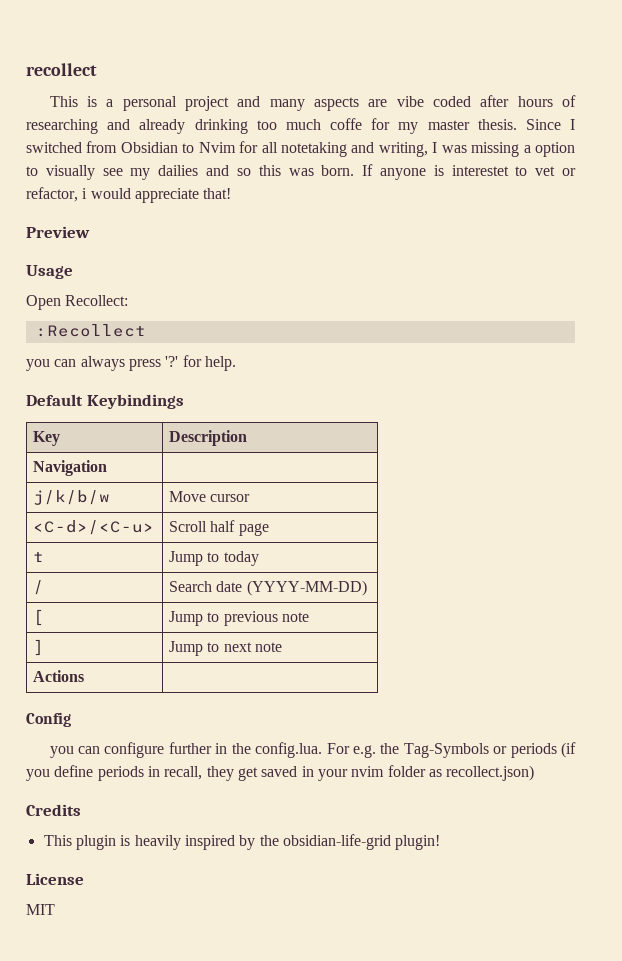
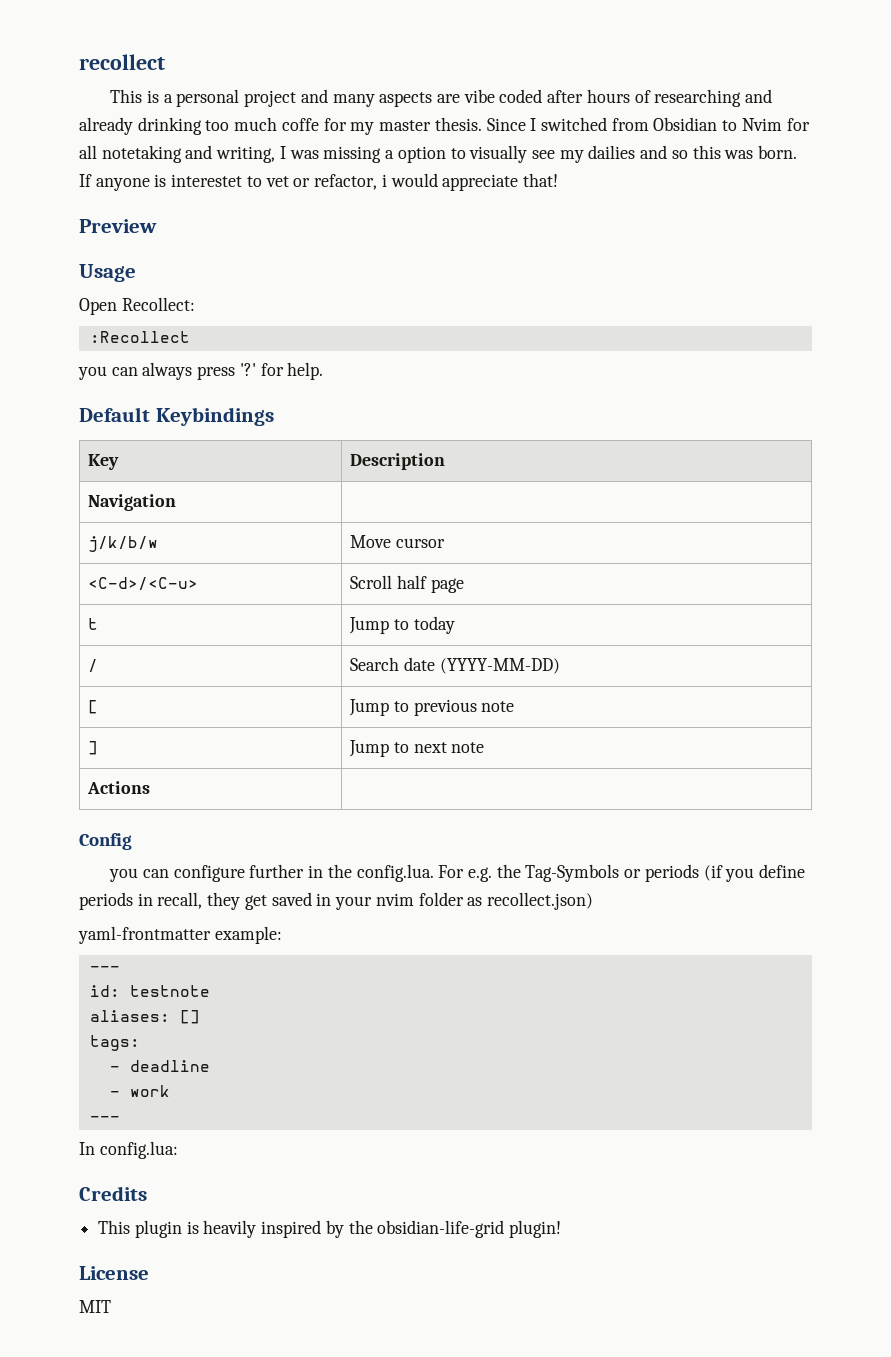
(535, 773) none -> [78,926,282,944] [89,966,120,972] [89,985,210,997] [89,1010,200,1024] [89,1035,140,1051] [109,1060,210,1072] [109,1085,170,1097] [89,1116,120,1122] [79,1141,178,1159] // yaml-frontmatter example: // --- // id: testnote // aliases: [] // tags: // - deadline // - work // --- // In config.lua:

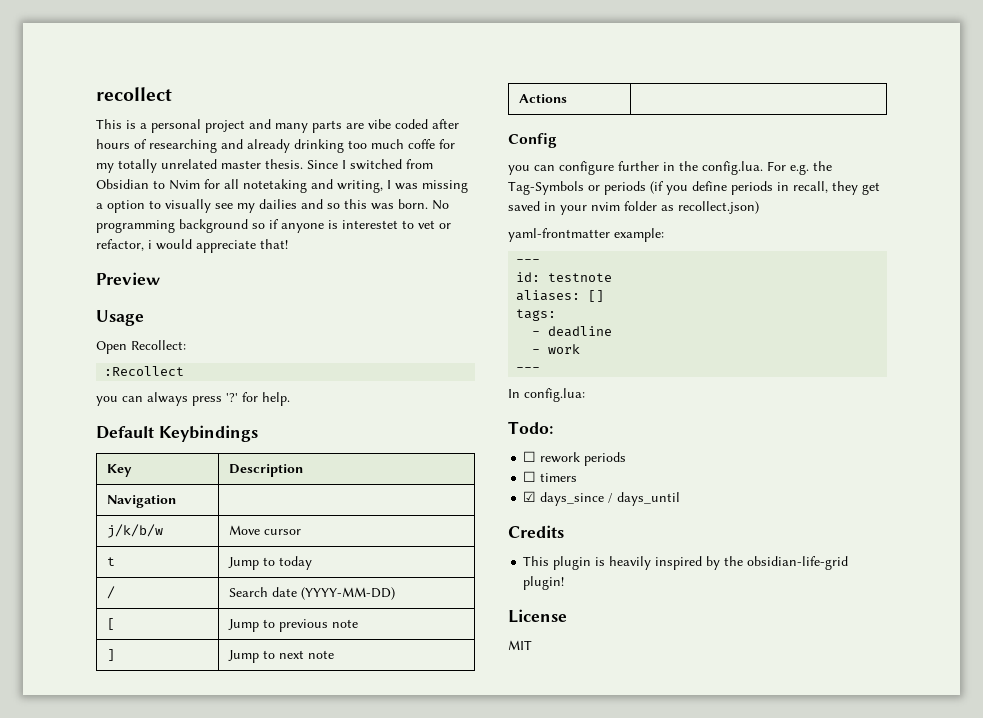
[379,92,433,107] aspects -> [312,120,342,133] parts
(375, 128) none -> [118,159,217,173] totally unrelated
[79,174,92,187] If -> [432,200,449,210] [96,219,279,233] No programming background so if
[88,577,199,591] [350,575,464,593] // <C-d>/<C-u> | Scroll half page -> (301, 532) none
(178, 1150) none -> [508,421,553,434] [523,451,627,466] [523,471,578,482] [523,491,681,506] // Todo: // ☐ rework periods // ☐ timers // ☑ days_since / days_until

